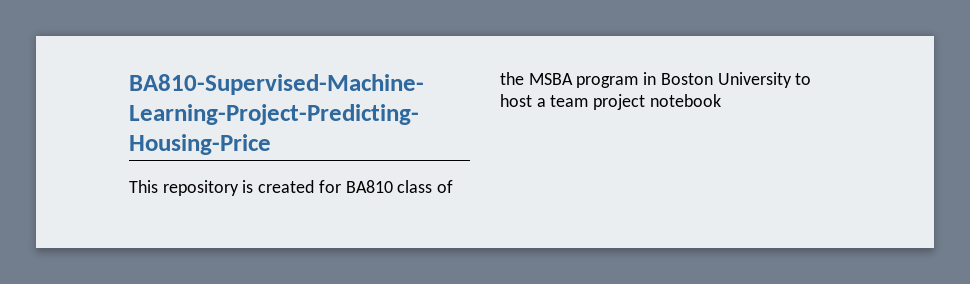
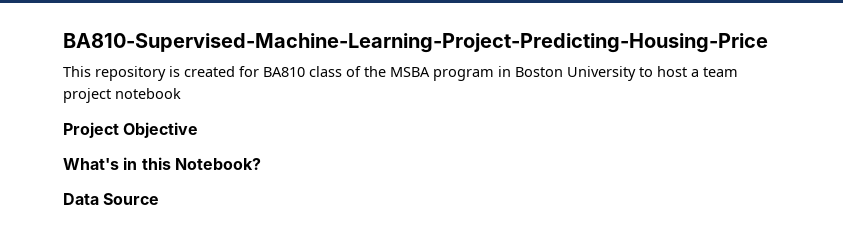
(721, 100) none -> [63,122,199,138] [63,157,261,170] [63,193,160,205] // Project Objective // What's in this Notebook? // Data Source

